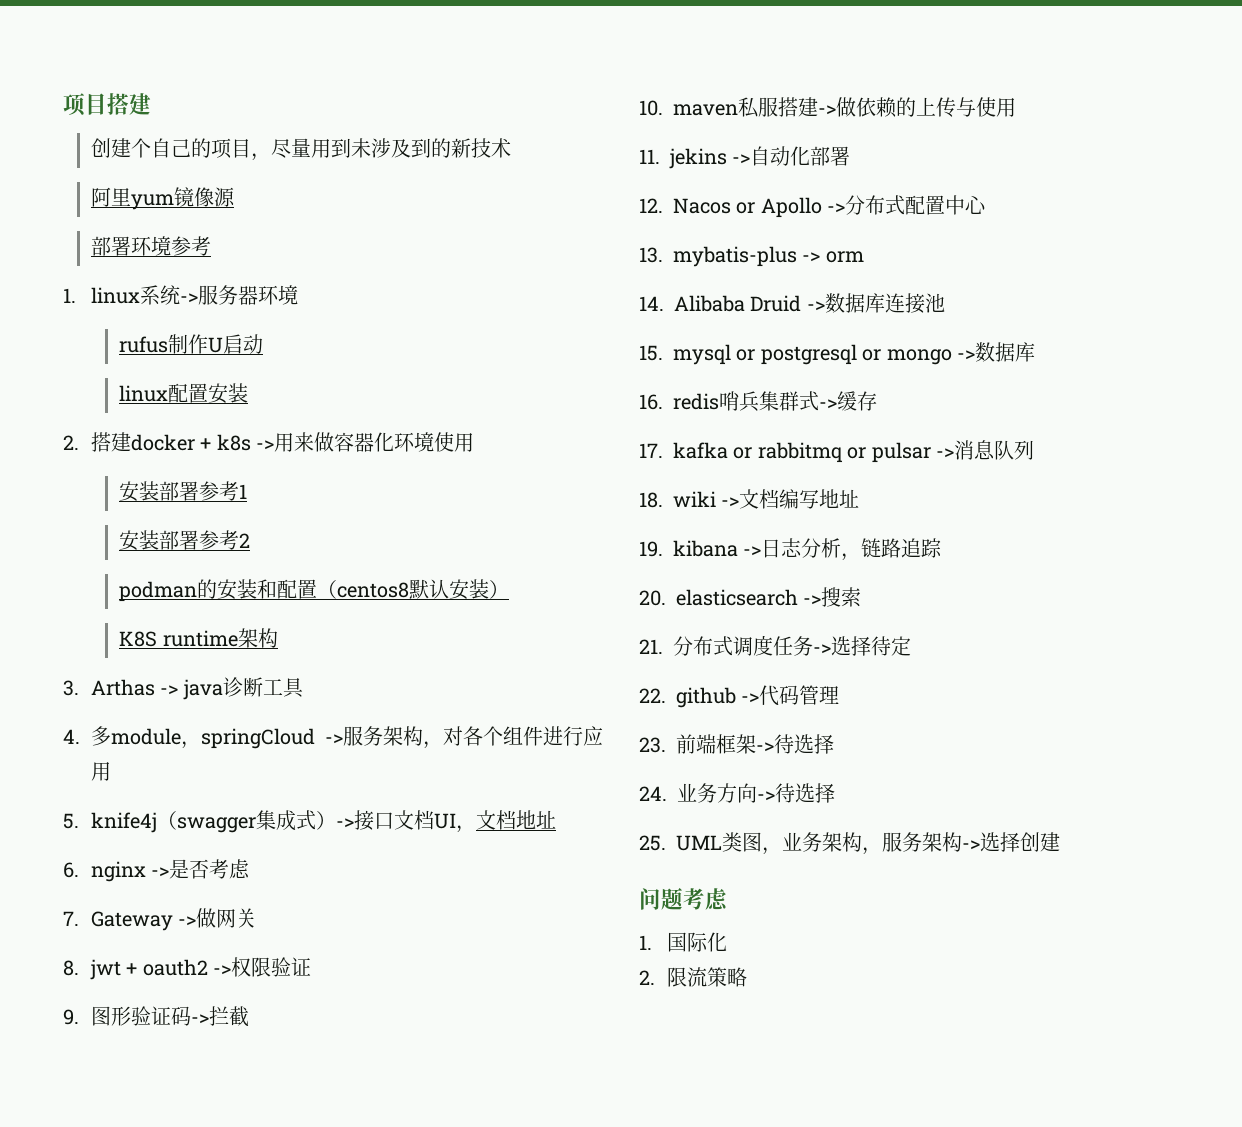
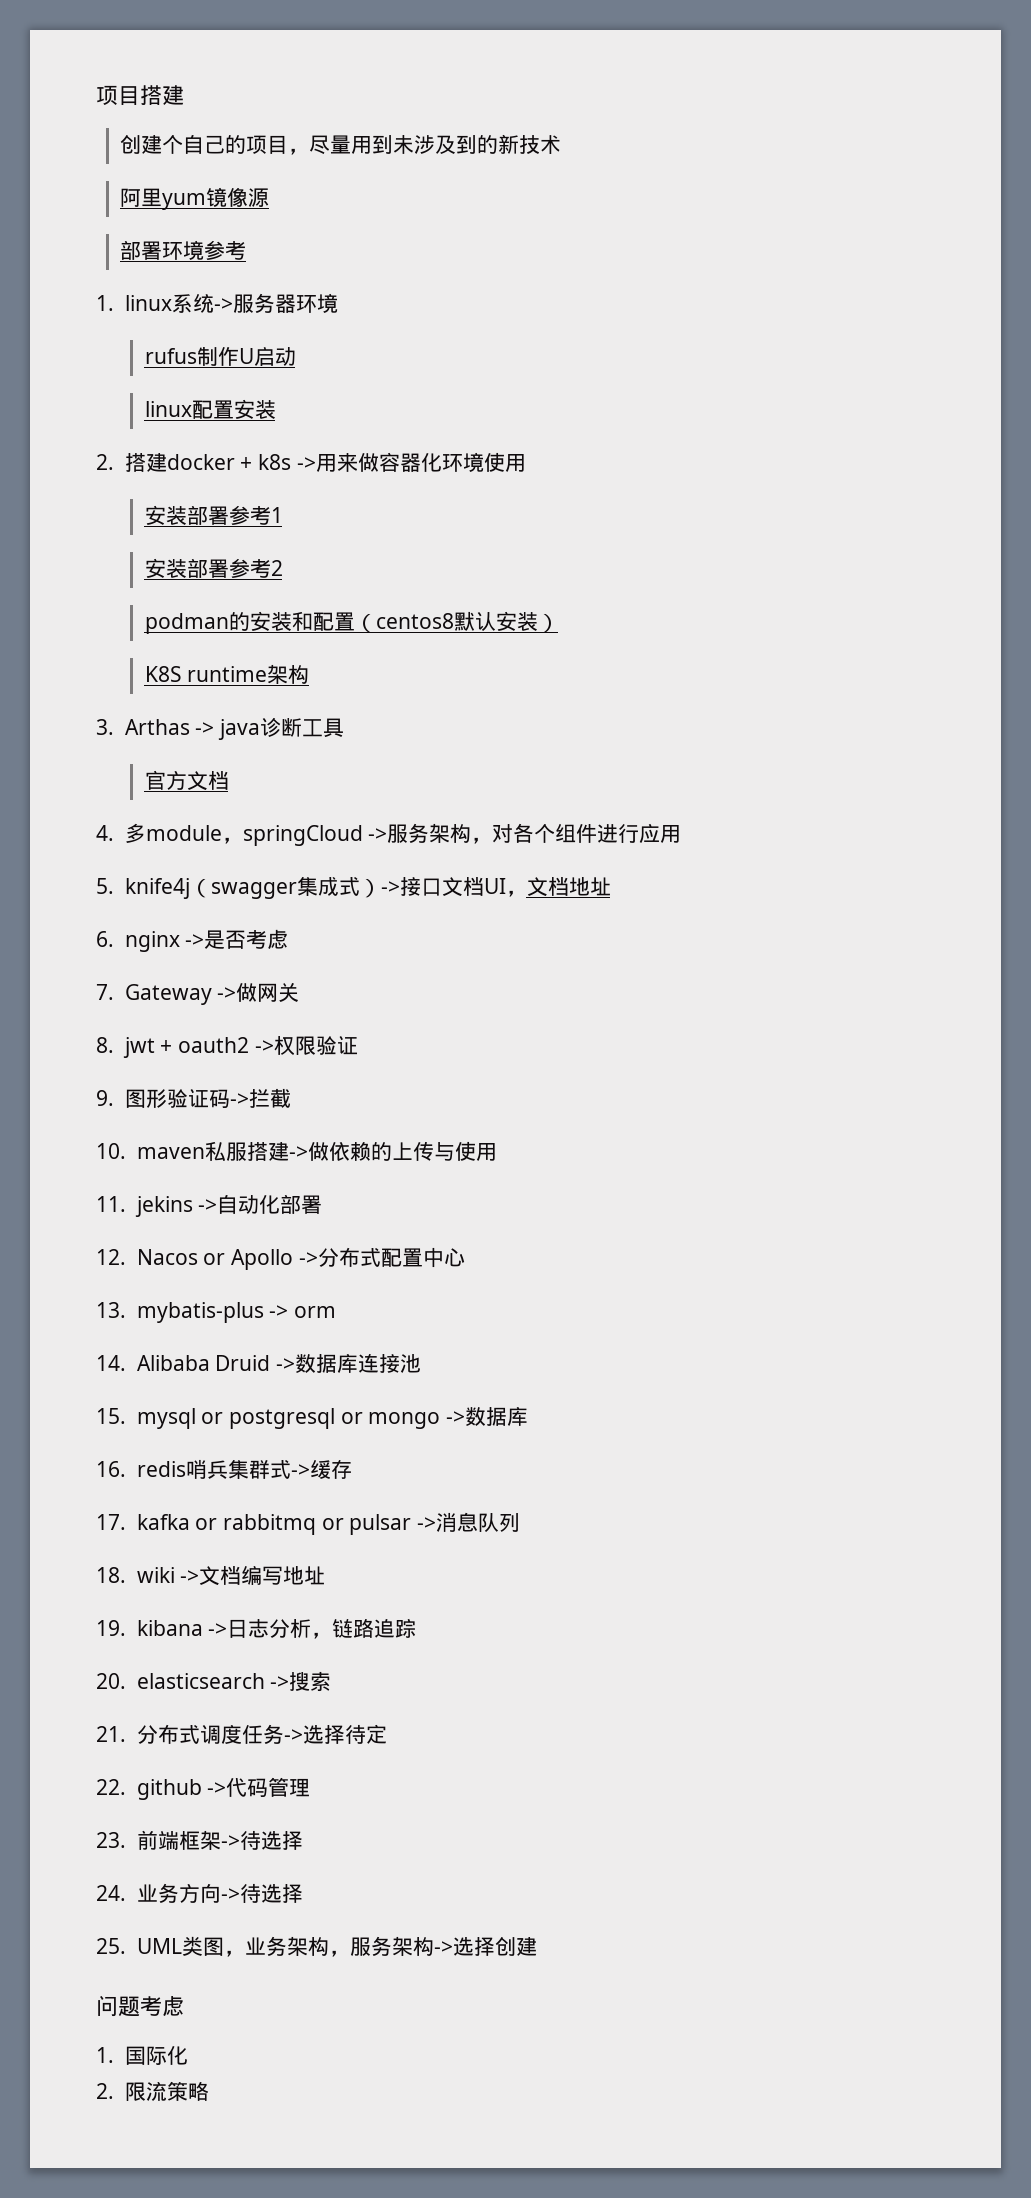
(304, 688) none -> [144,770,229,791] // 官方文档

